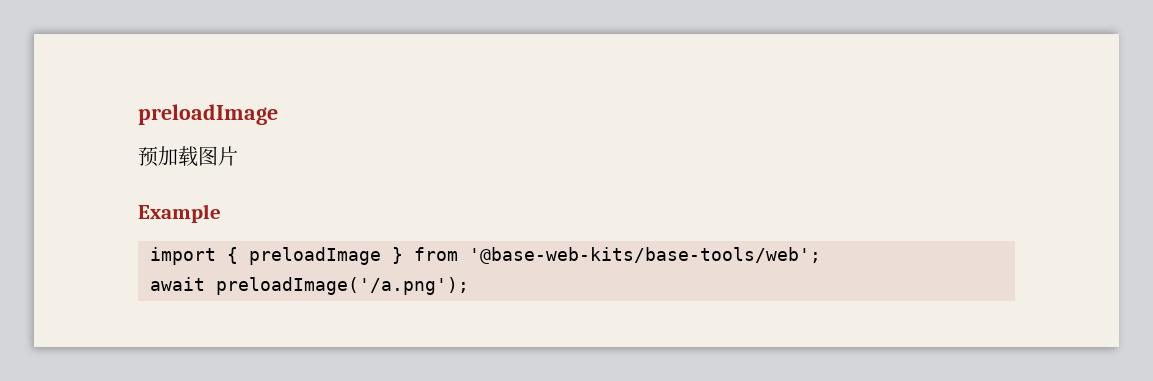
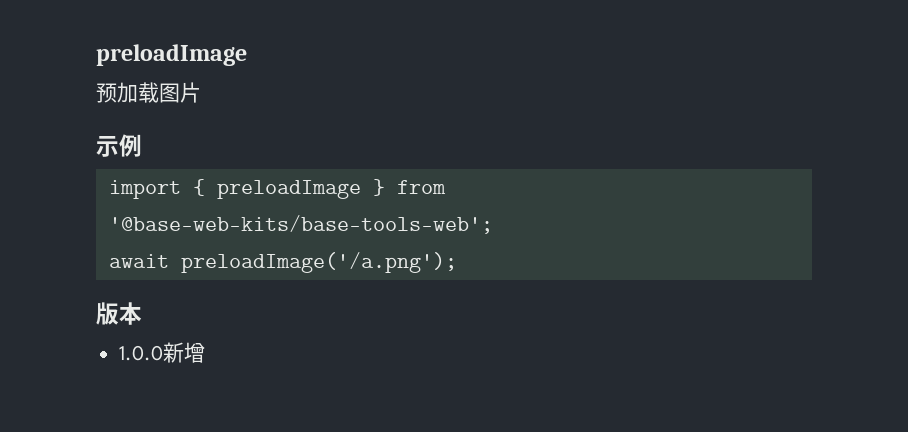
[138,204,221,223] Example -> [96,134,142,157] 示例
[469,247,821,264] '@base-web-kits/base-tools/web'; -> [108,215,493,234] '@base-web-kits/base-tools-web';
(469, 286) none -> [96,302,142,325] [119,342,206,363] // 版本 // 1.0.0新增

